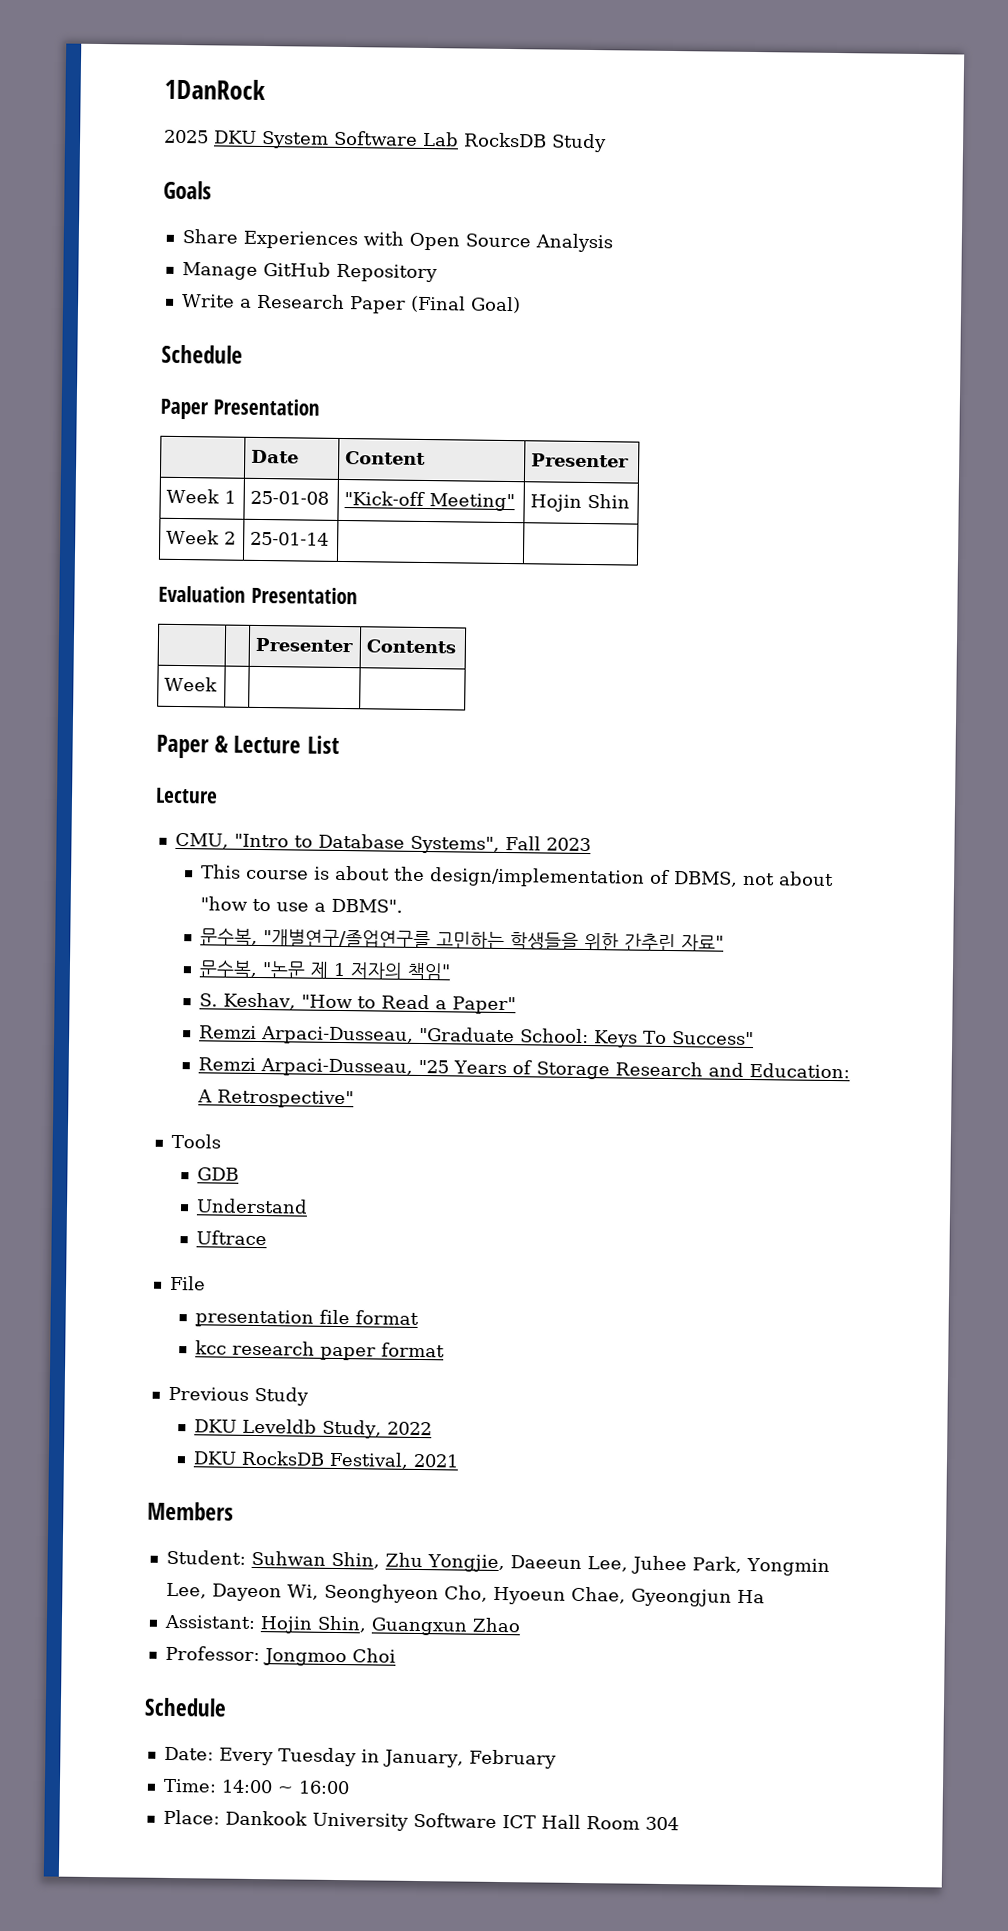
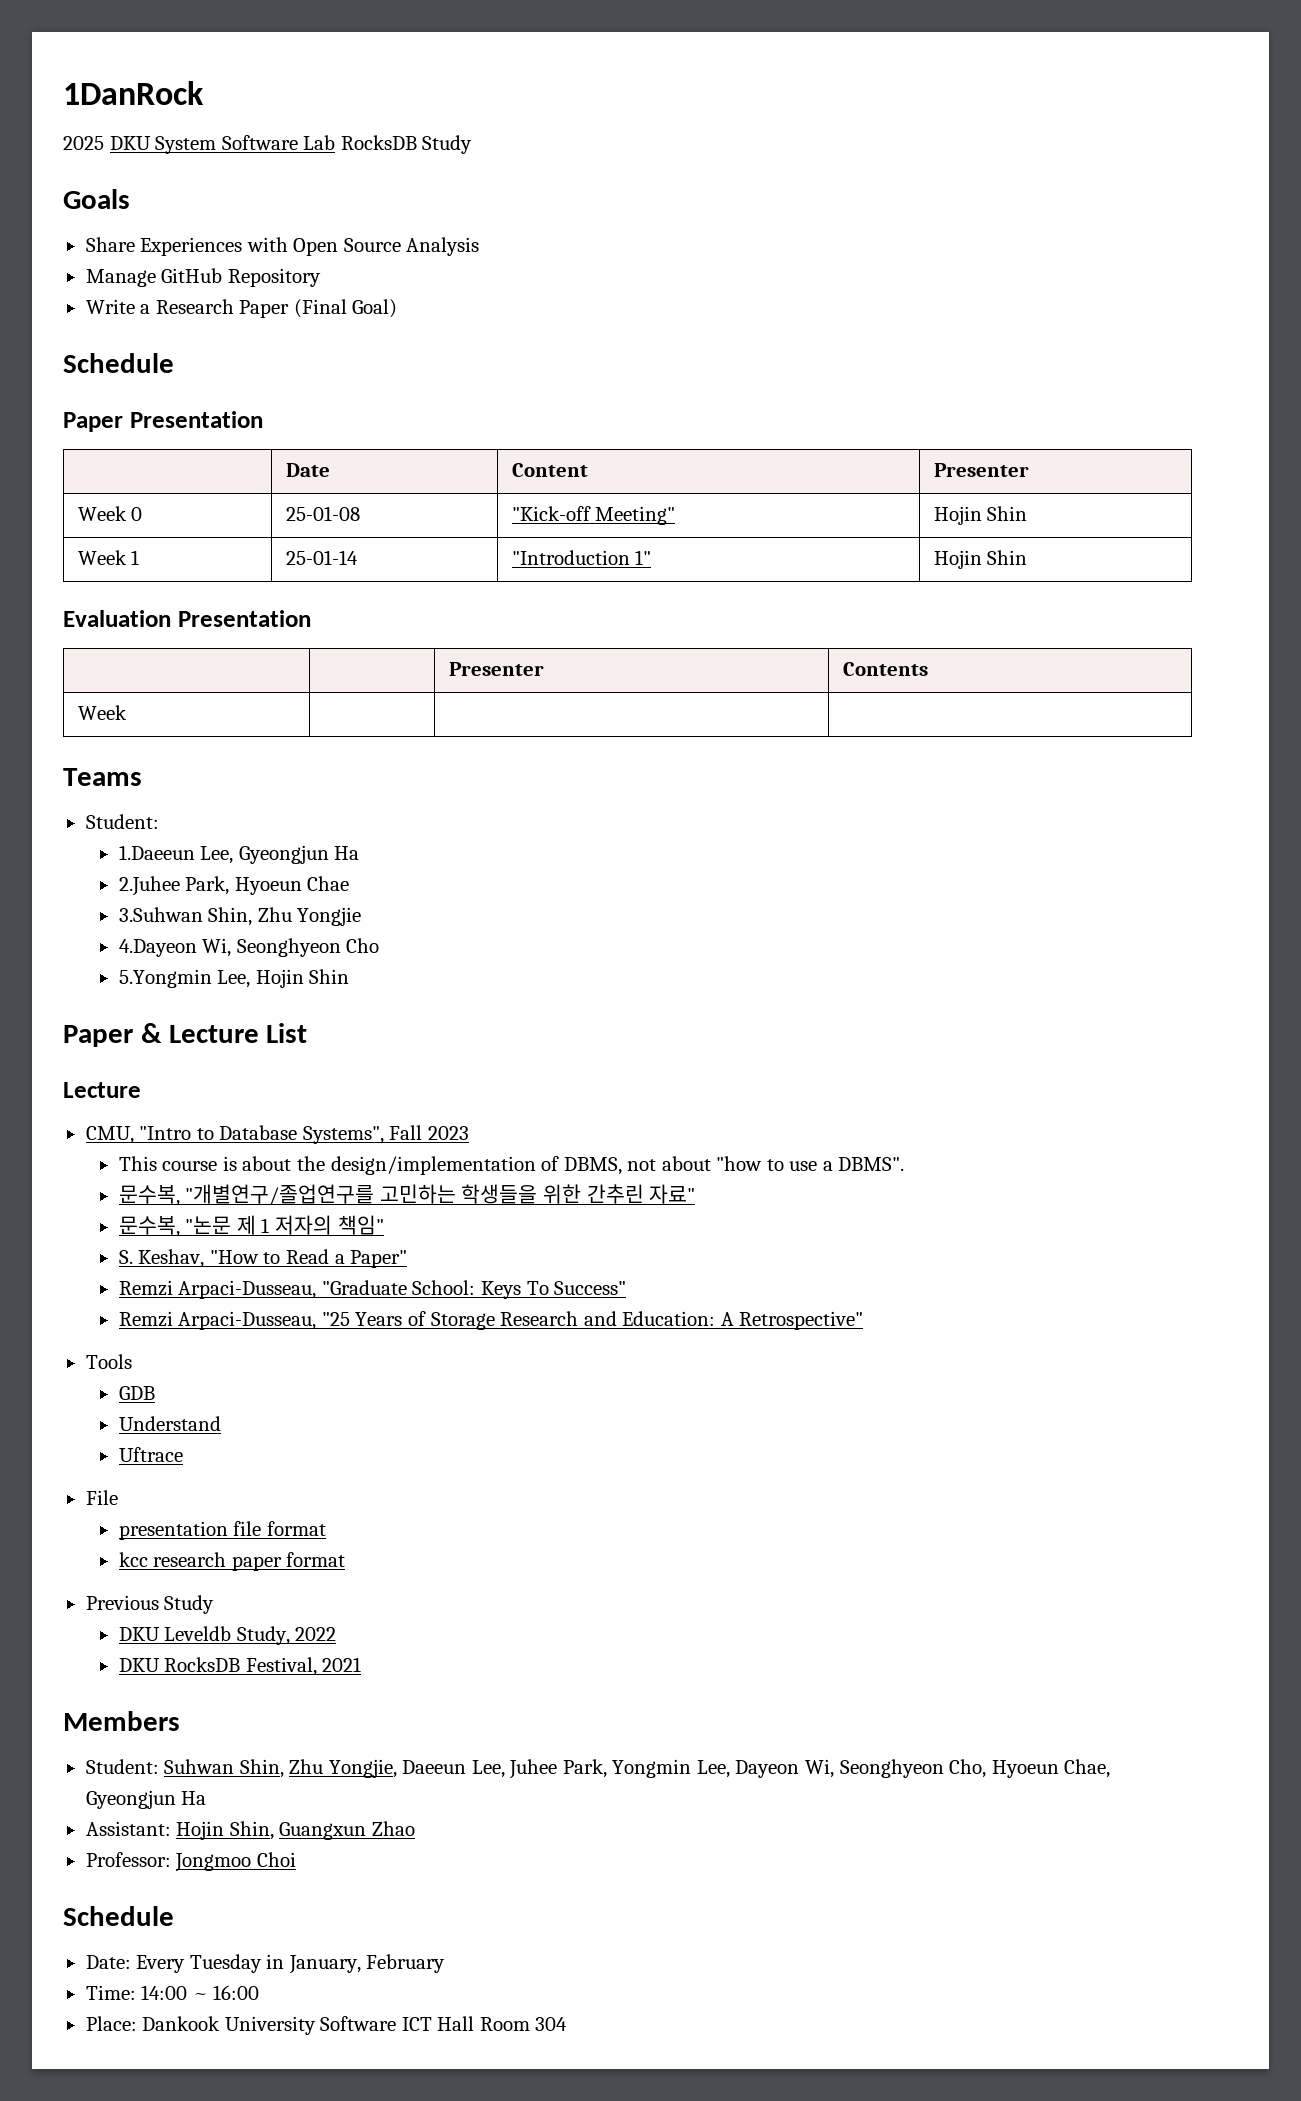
[224,490,237,504] 1 -> [131,507,143,521] 0
[224,531,237,545] 2 -> [131,550,140,565] 1
(330, 538) | -> [511,550,652,565] [933,550,1028,569] "Introduction 1" | Hojin Shin
(219, 684) none -> [63,768,142,786] [85,814,159,829] [118,845,360,864] [118,876,350,896] [118,907,362,926] [118,938,380,957] [118,969,350,988] // Teams // Student: // 1.Daeeun Lee, Gyeongjun Ha // 2.Juhee Park, Hyoeun Chae // 3.Suhwan Shin, Zhu Yongjie // 4.Dayeon Wi, Seonghyeon Cho // 5.Yongmin Lee, Hojin Shin

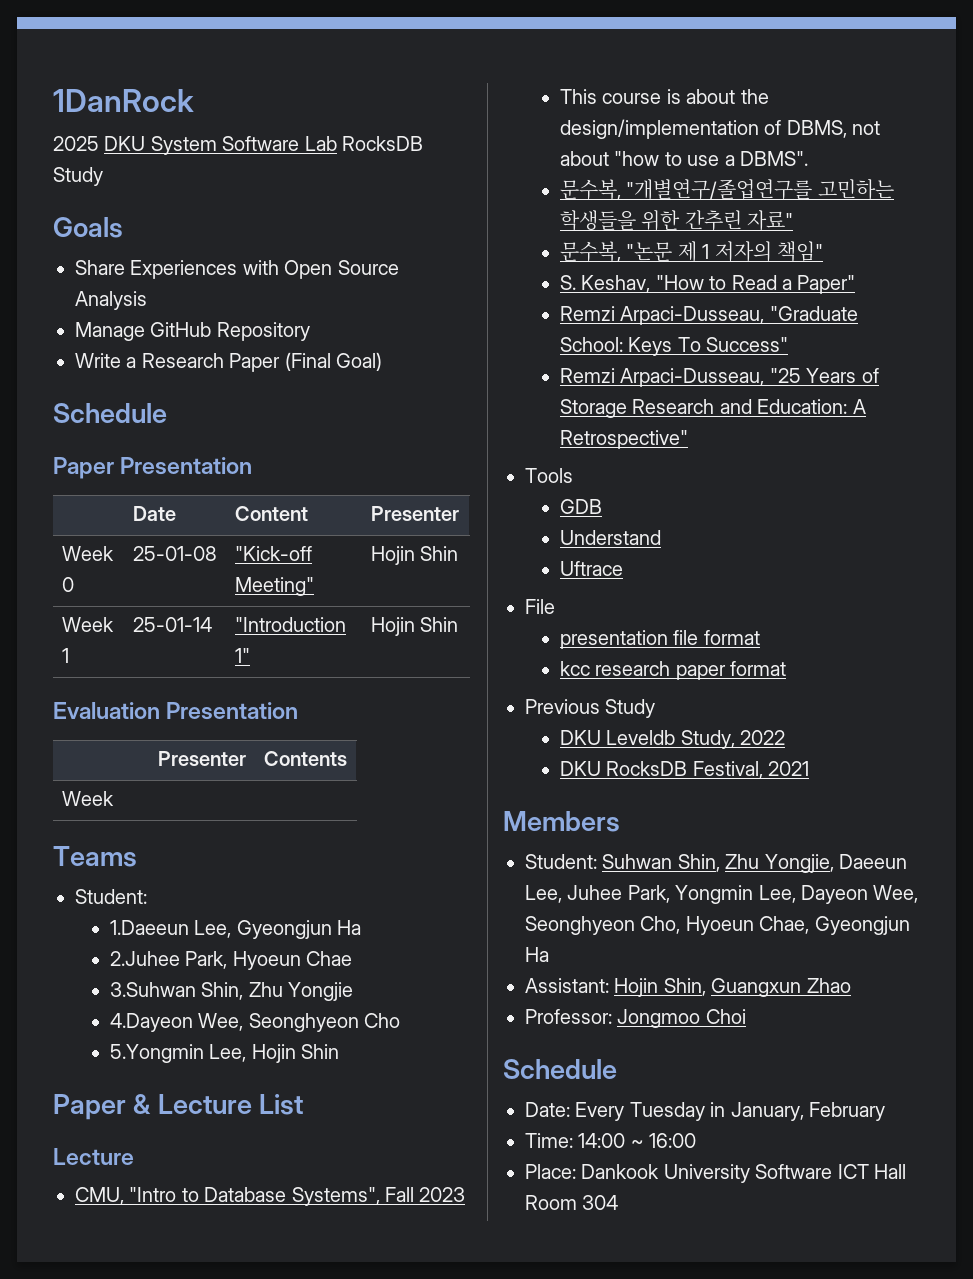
[202,938,232,957] Wi, -> [198,1013,244,1031] Wee,
[804,1759,834,1778] Wi, -> [873,885,919,903] Wee,

